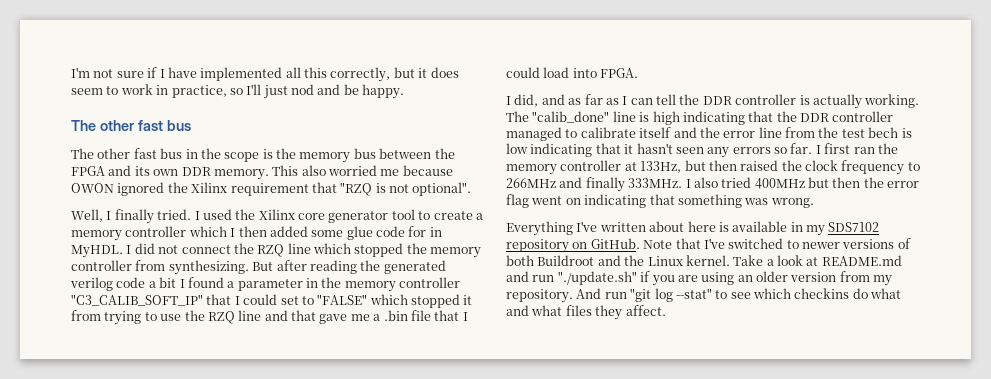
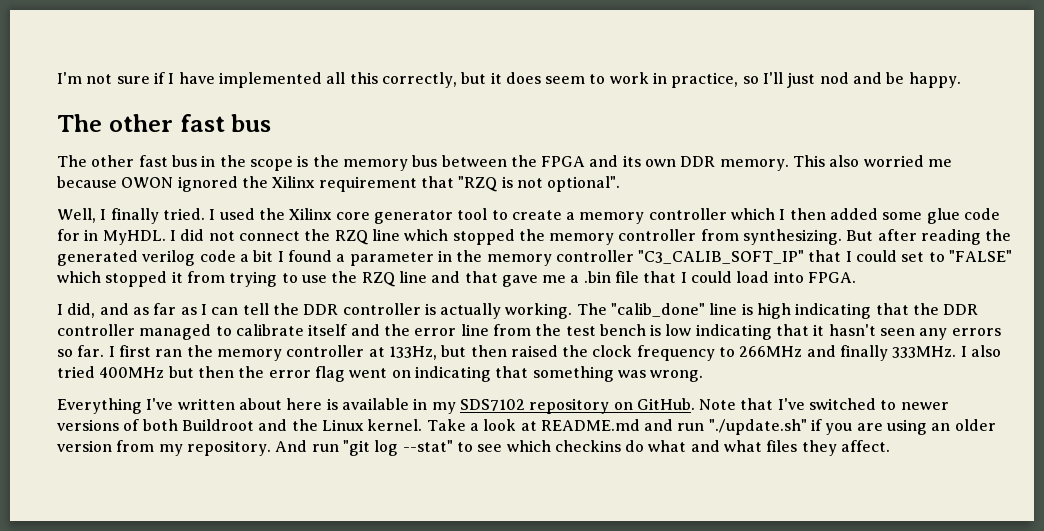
[868,127,899,138] bech -> [599,324,646,336] bench

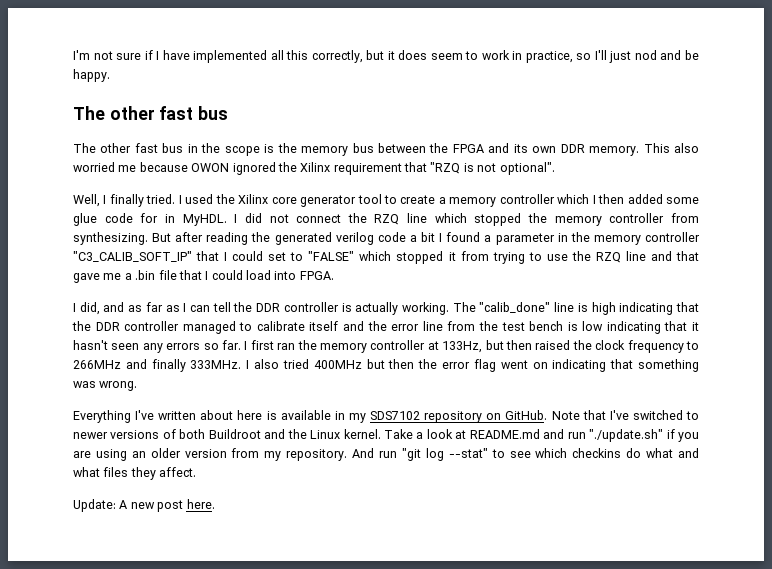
(891, 446) none -> [73,499,215,512] // Update: A new post here.

